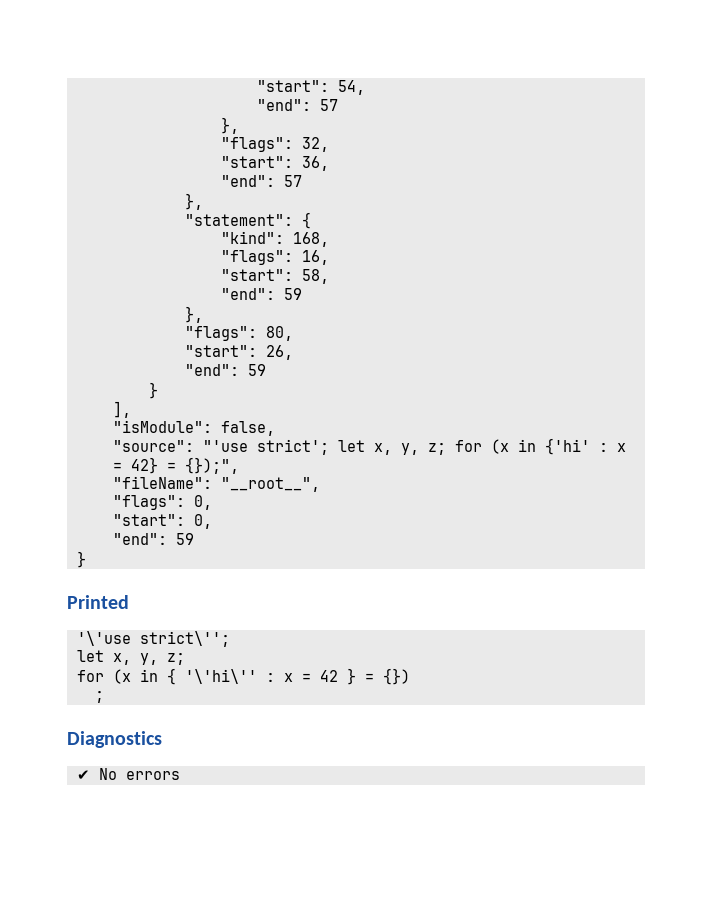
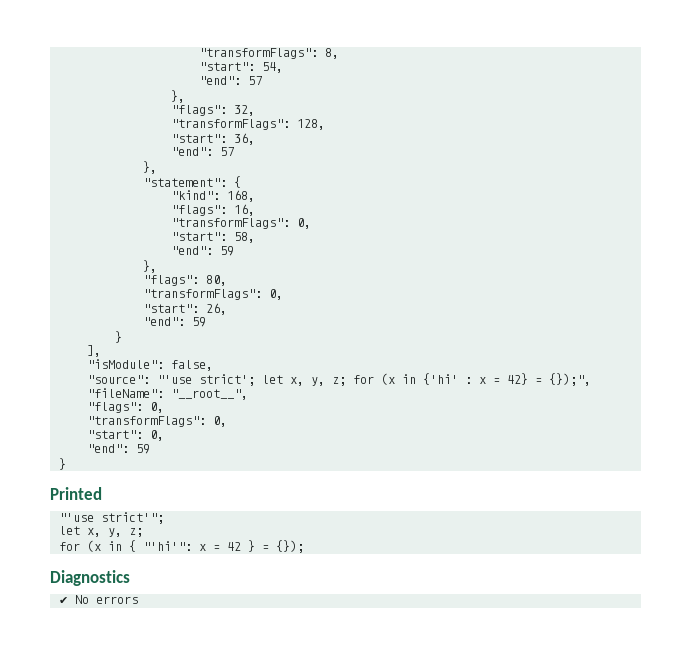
(257, 86) none -> [198,48,339,59] "transformFlags": 8, //
(330, 144) none -> [170,119,325,130] // "transformFlags": 128,
(330, 257) none -> [170,218,311,229] // "transformFlags": 0,
(294, 333) none -> [142,289,283,300] // "transformFlags": 0,
(213, 502) none -> [86,416,227,427] // "transformFlags": 0,
[77,631,231,647] '\'use strict\''; -> [58,512,164,524] "'use strict'";
[185,669,276,684] '\'hi\'' : -> [142,541,192,551] "'hi'":
[383,668,411,685] [95,691,105,703] {}) // ; -> [275,540,304,553] {});

